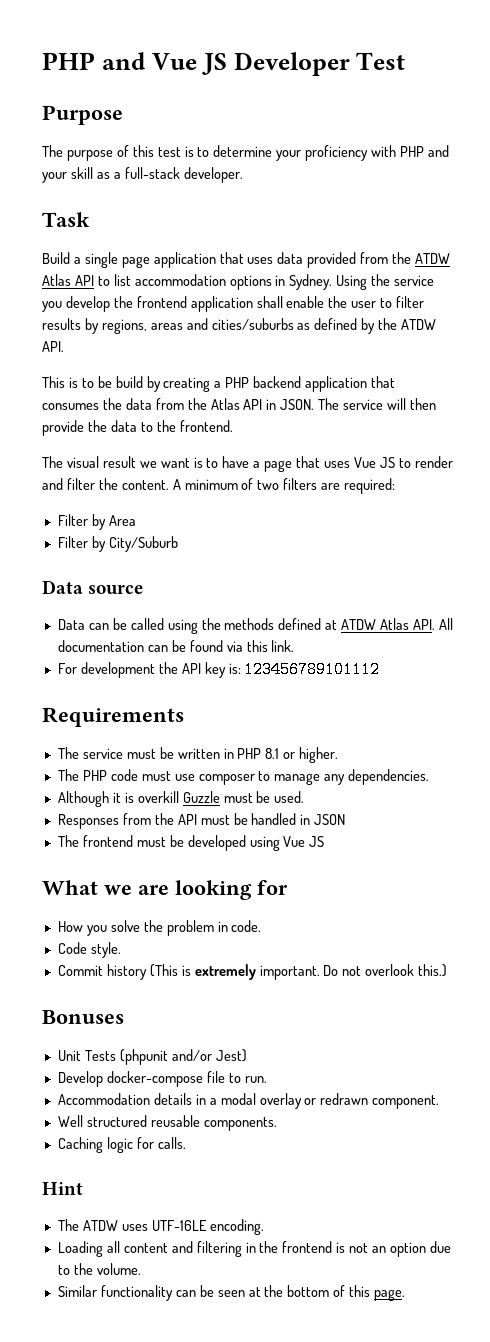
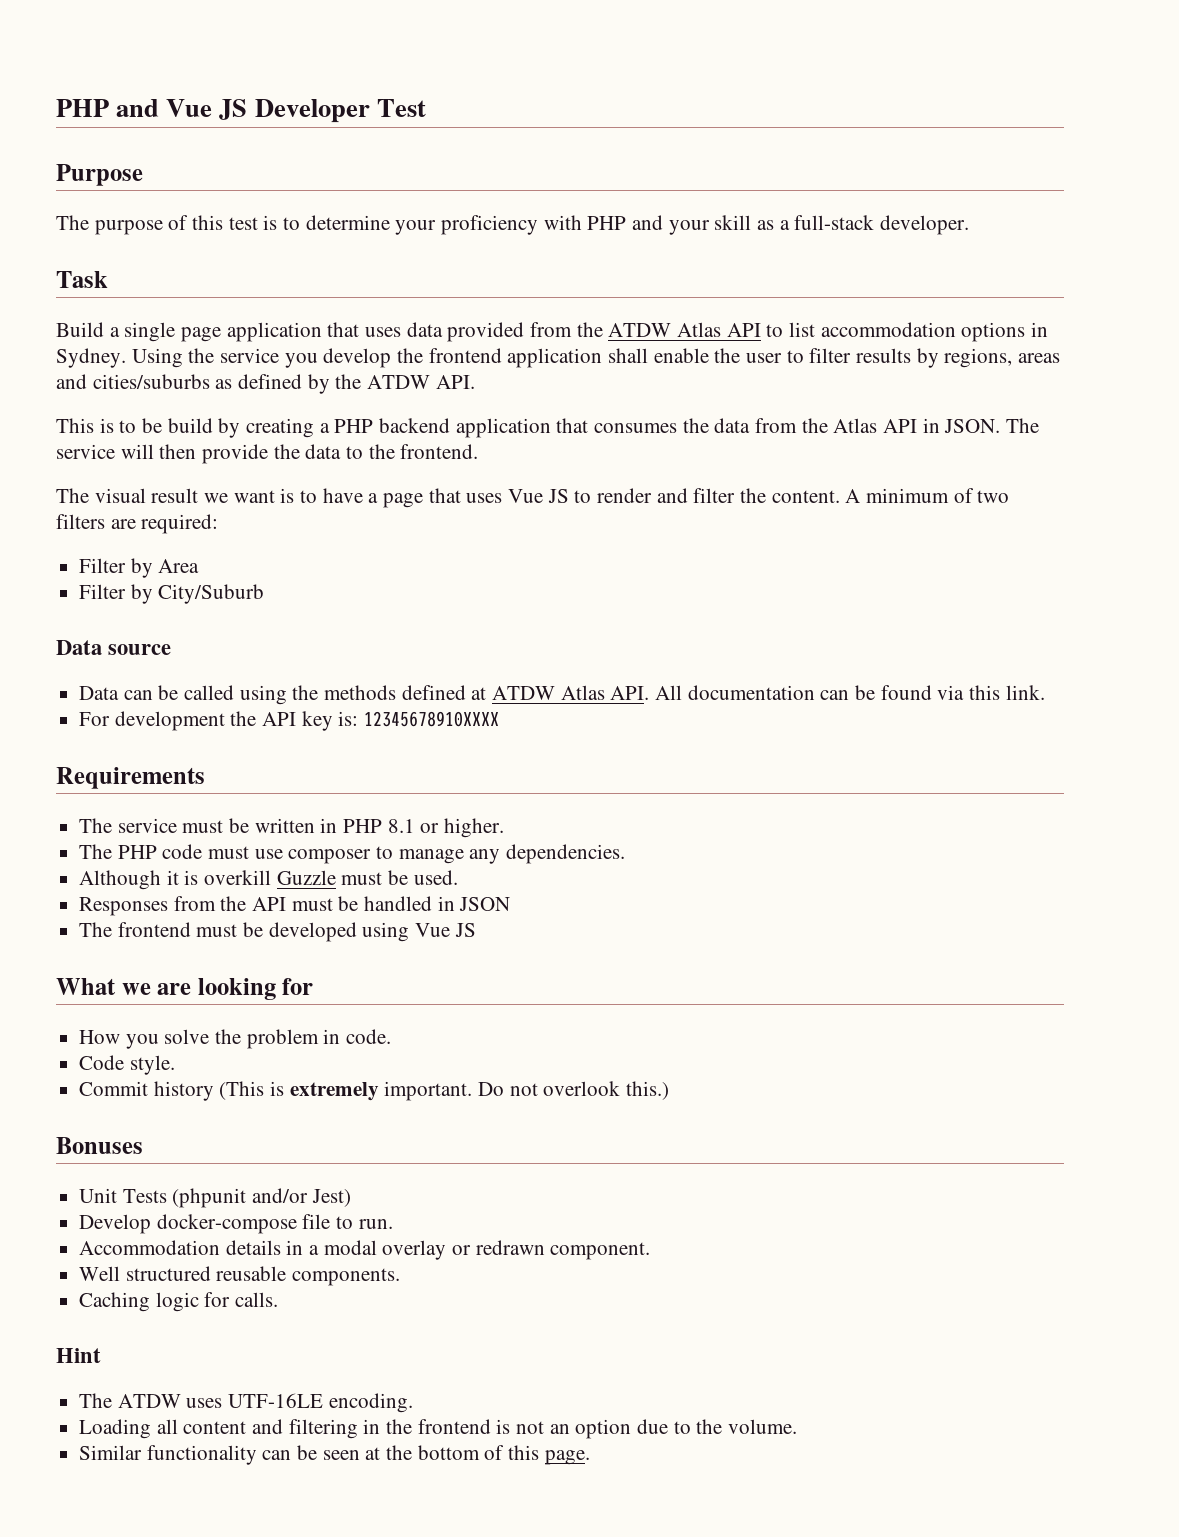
[244,661,381,678] 123456789101112 -> [364,711,500,727] 12345678910XXXX

